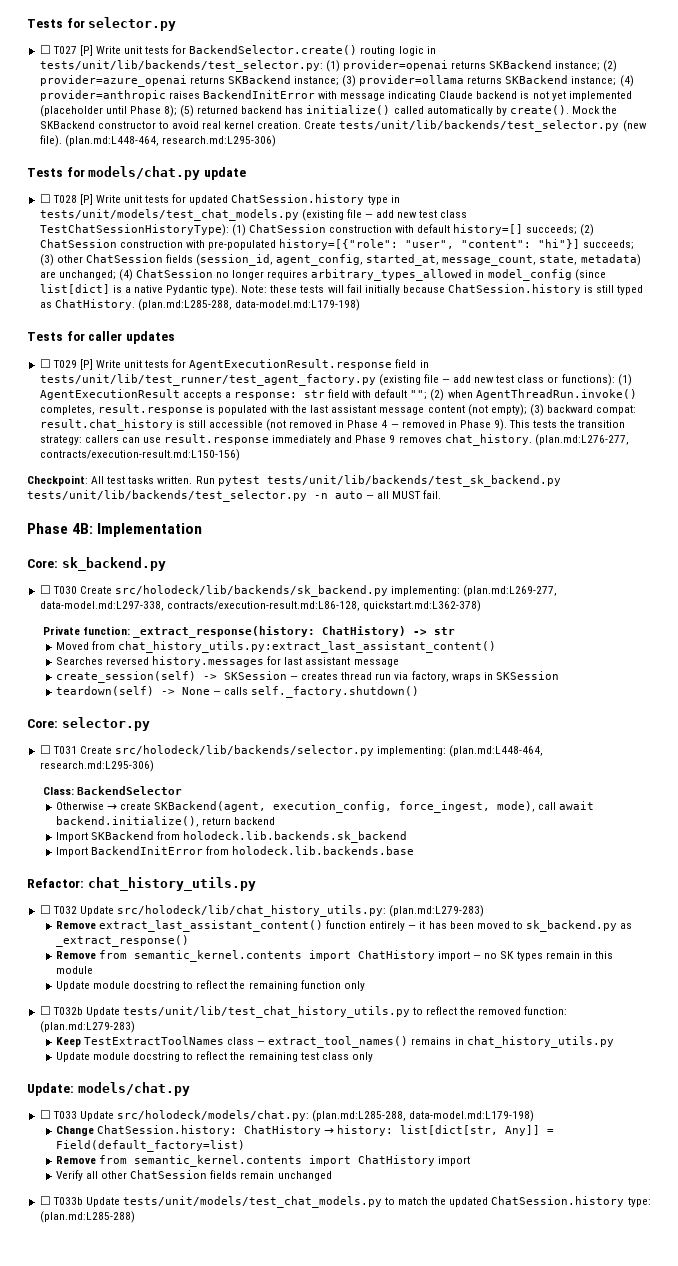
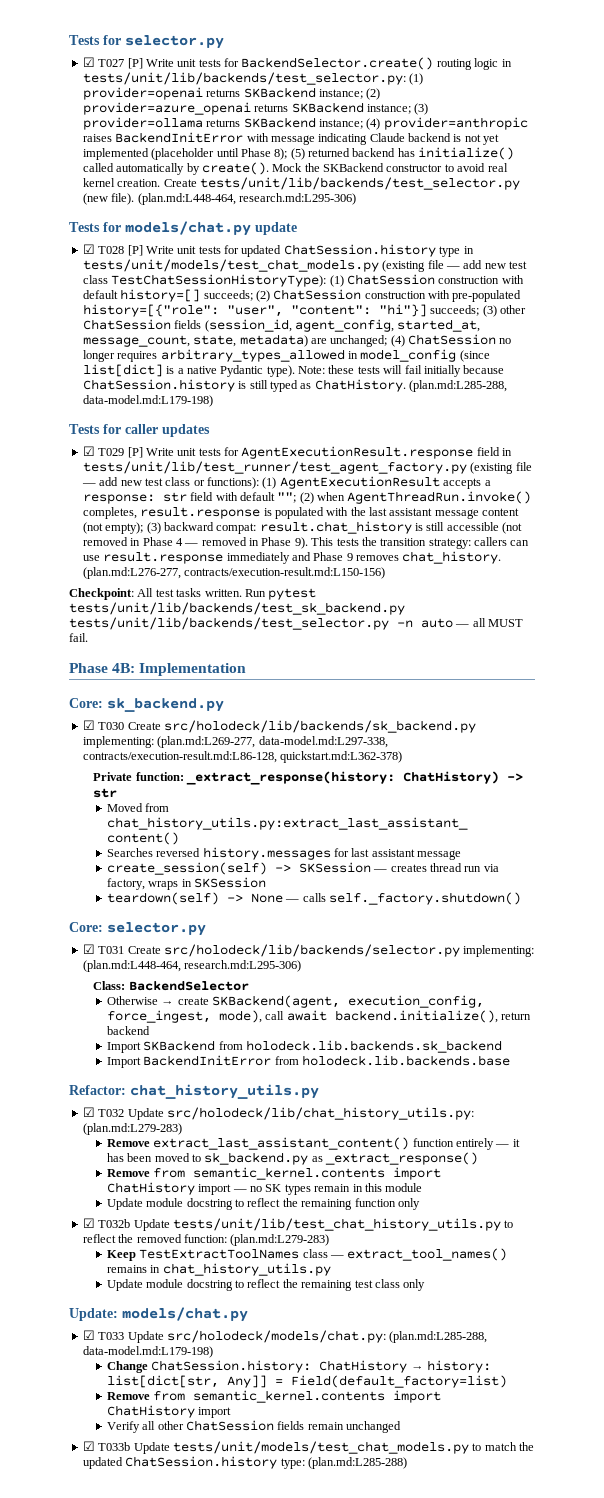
[39,45,51,54] ☐ -> [82,57,95,67] ☑
[39,194,51,203] ☐ -> [82,244,95,254] ☑
[39,359,51,368] ☐ -> [82,446,95,456] ☑
[39,585,51,594] ☐ -> [82,720,95,730] ☑
[39,745,51,754] ☐ -> [82,944,95,954] ☑
[39,905,51,914] ☐ -> [82,1107,95,1117] ☑
[39,1006,51,1015] ☐ -> [82,1218,95,1228] ☑
[39,1110,51,1119] ☐ -> [82,1330,95,1340] ☑
[39,1196,51,1205] ☐ -> [82,1441,95,1451] ☑

